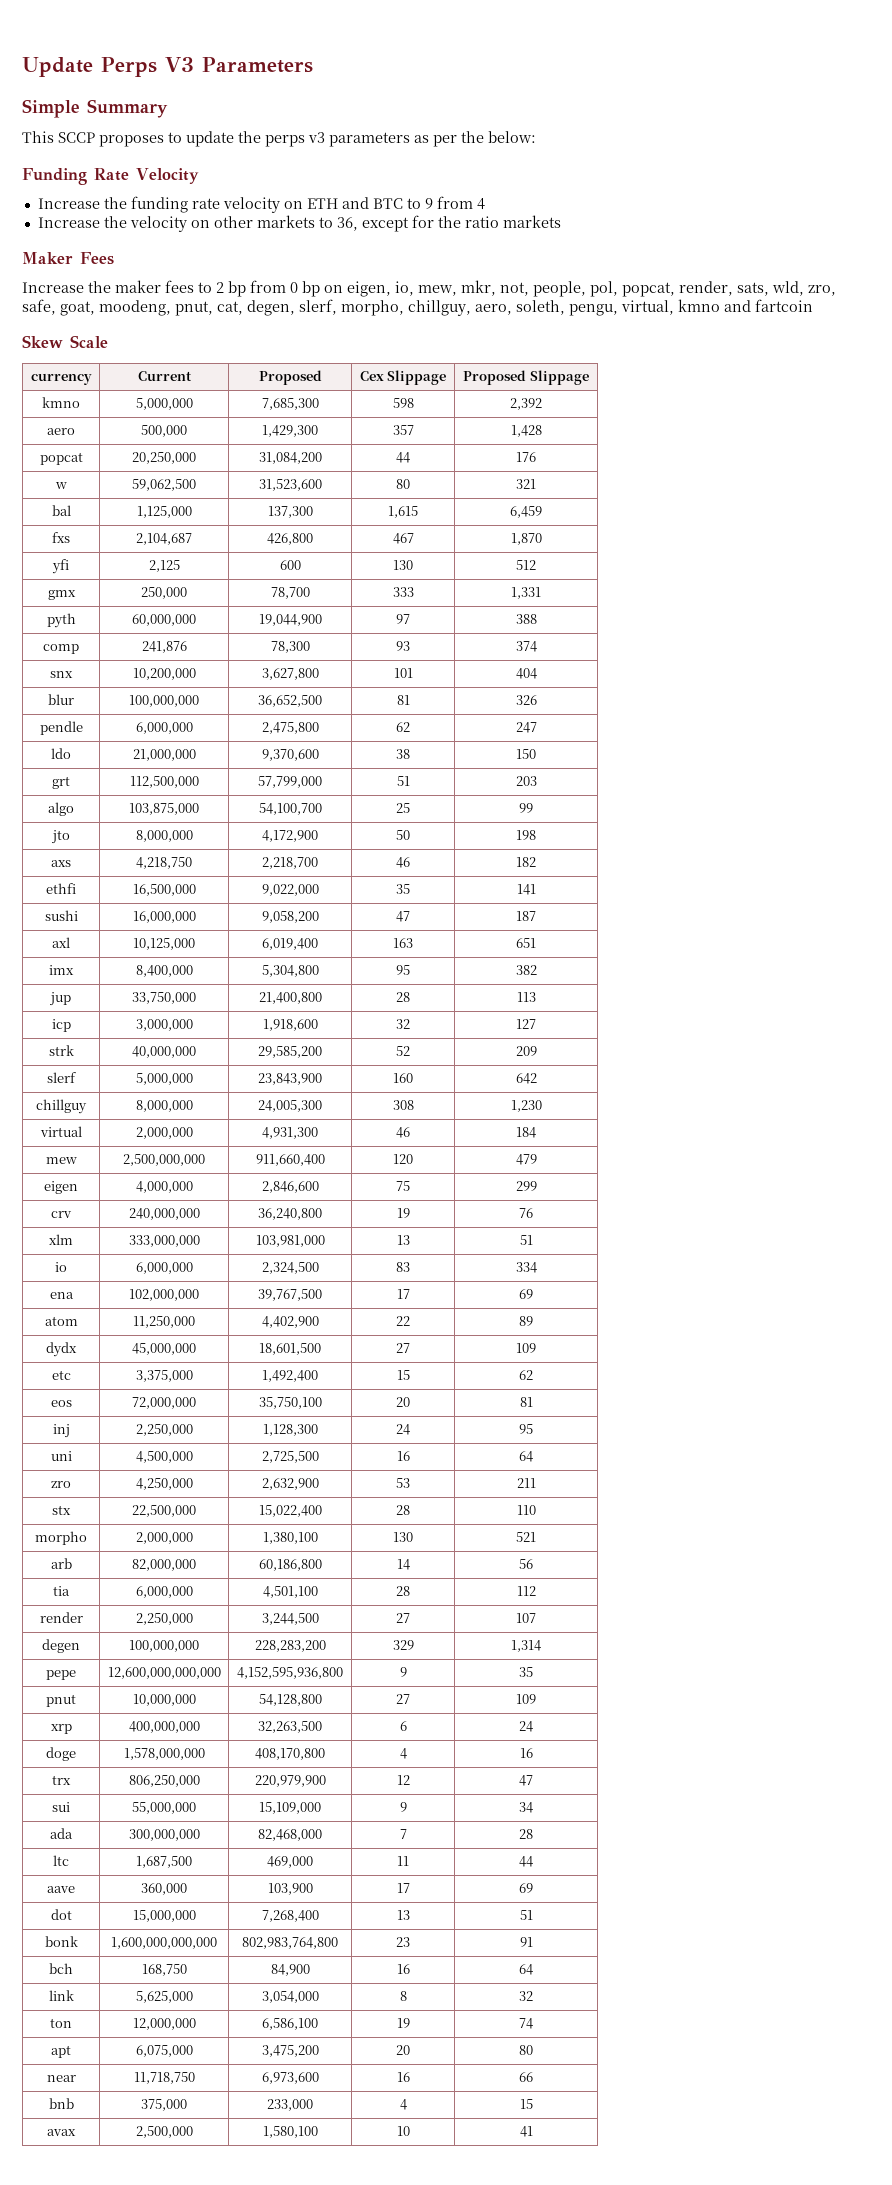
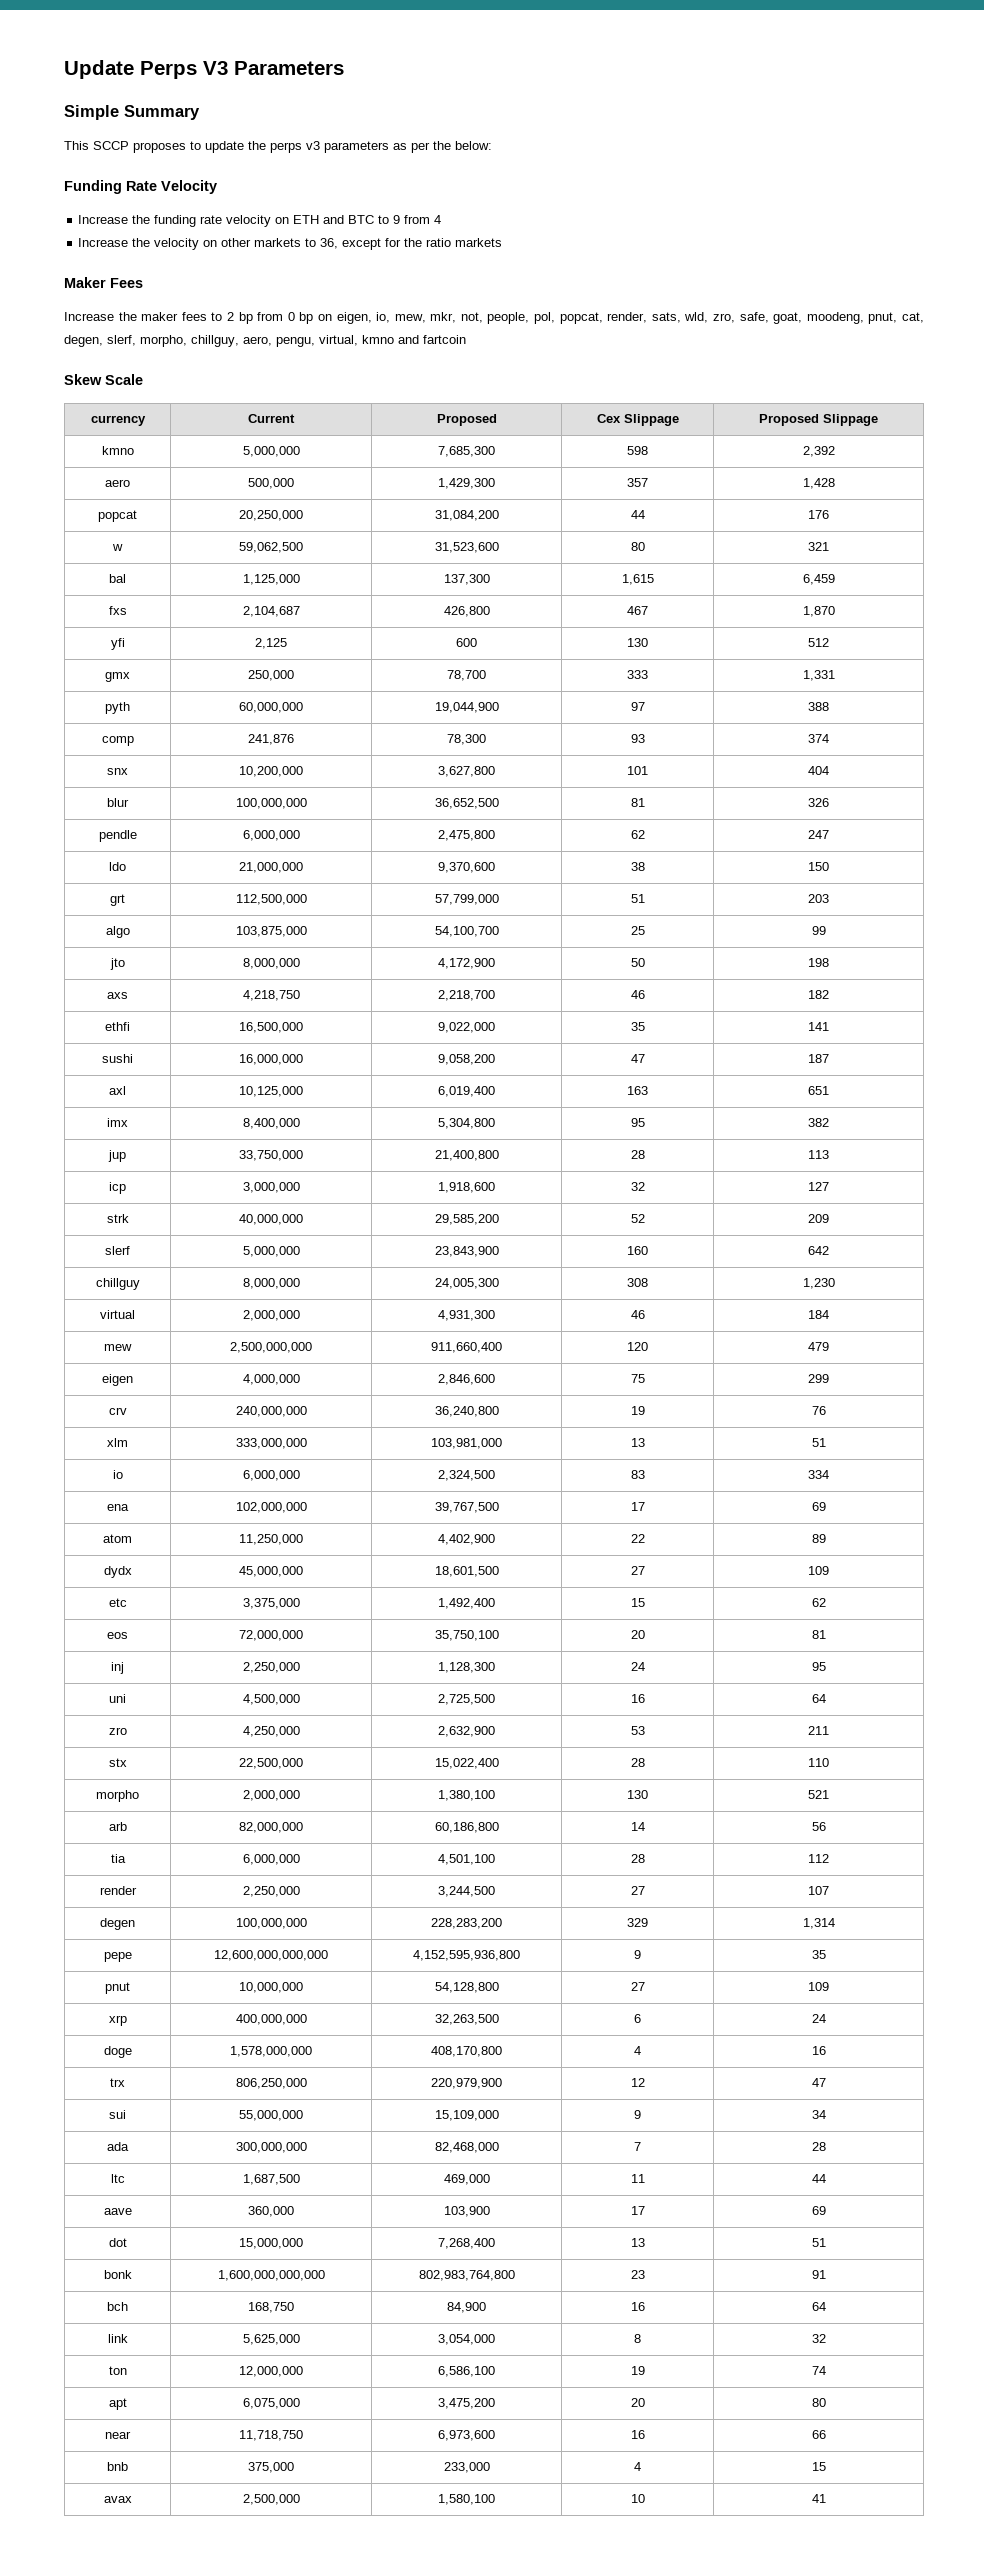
[516,300,565,315] soleth, -> (272, 341) none

